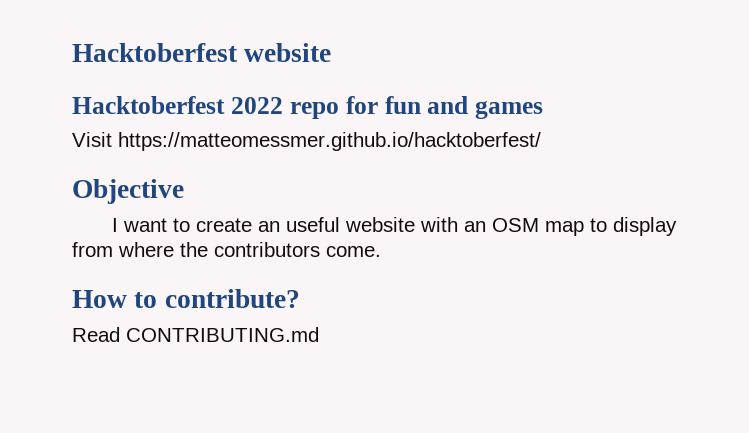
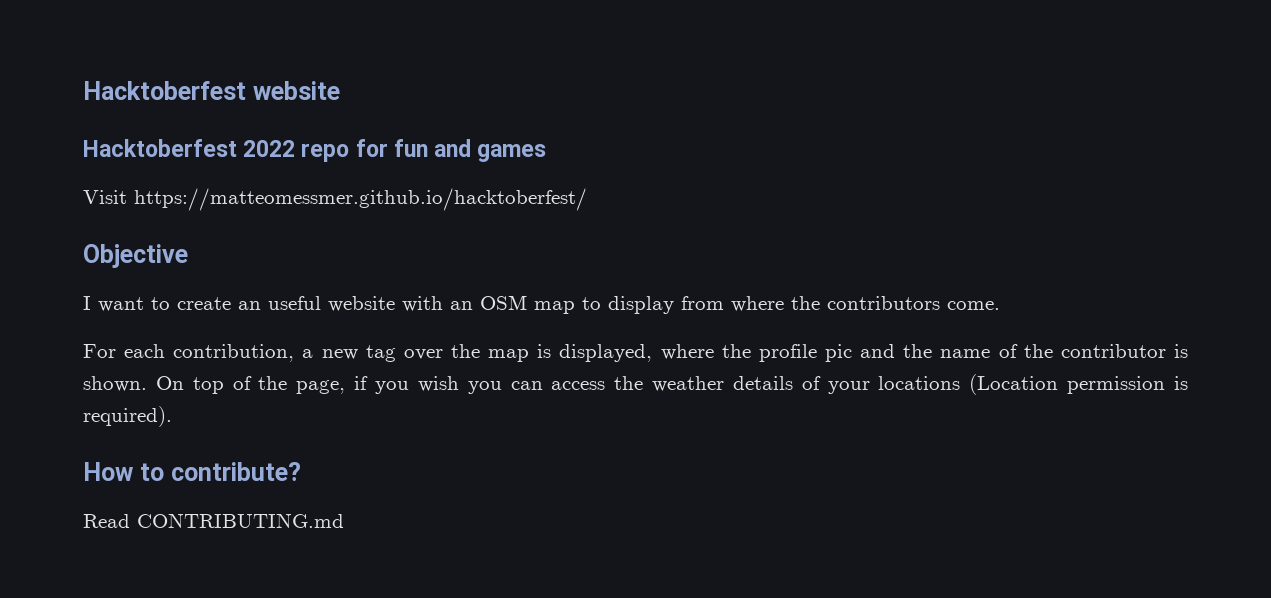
(381, 251) none -> [83,344,1188,362] [83,374,1189,395] [83,406,172,427] // For each contribution, a new tag over the map is displayed, where the profile pic and the name of the contributor is shown. On top of the page, if you wish you can access the weather details of your locations (Location permission is required).

